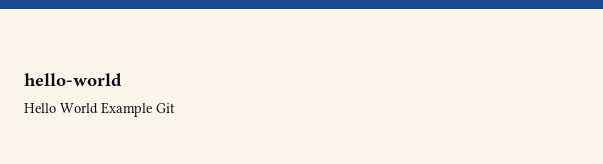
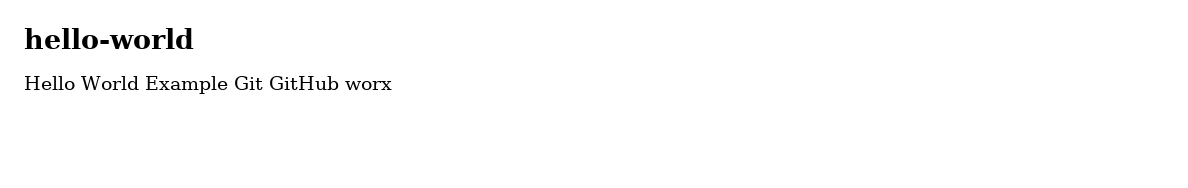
(175, 108) none -> [268,76,392,90] GitHub worx

